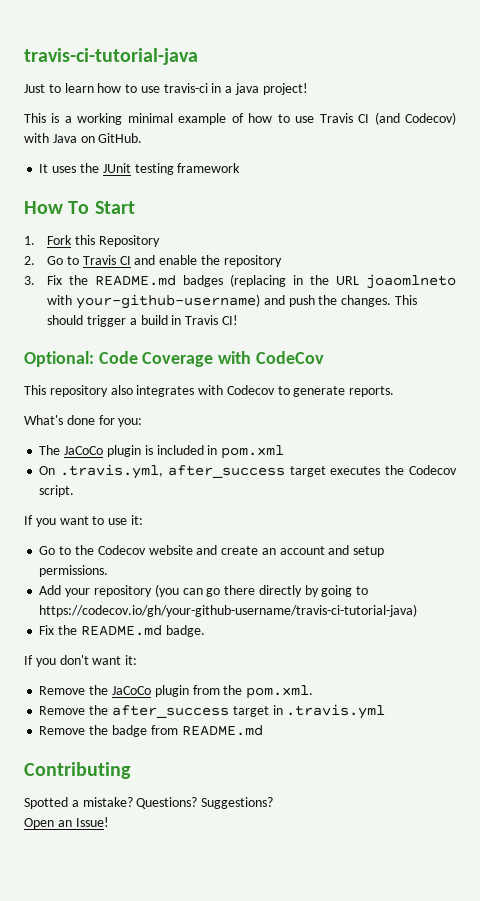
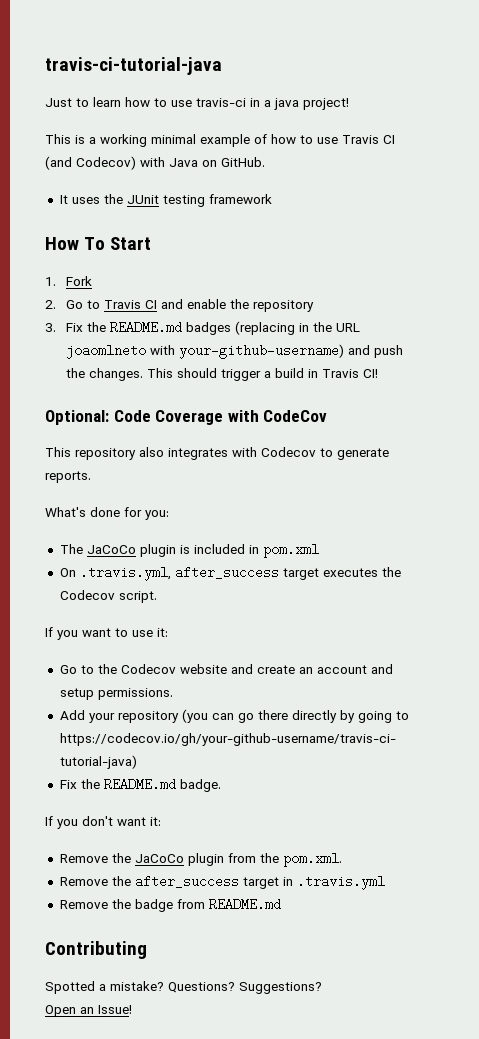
[74,235,160,247] this Repository -> (93, 281) none

